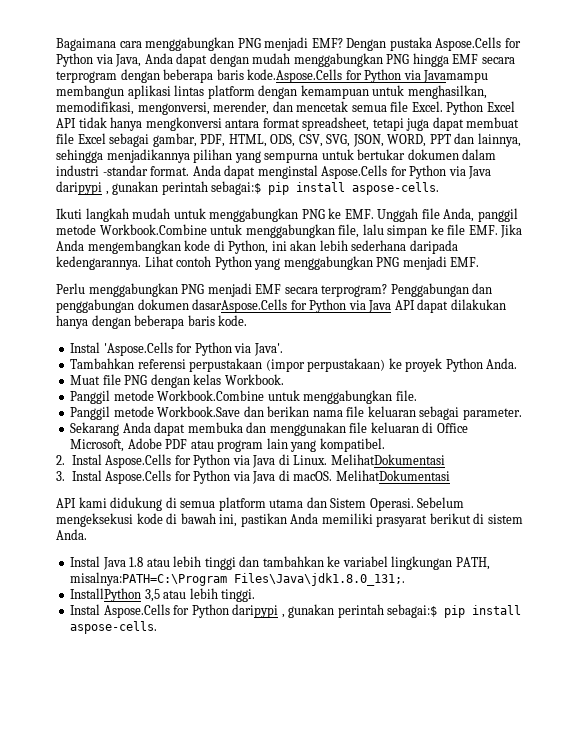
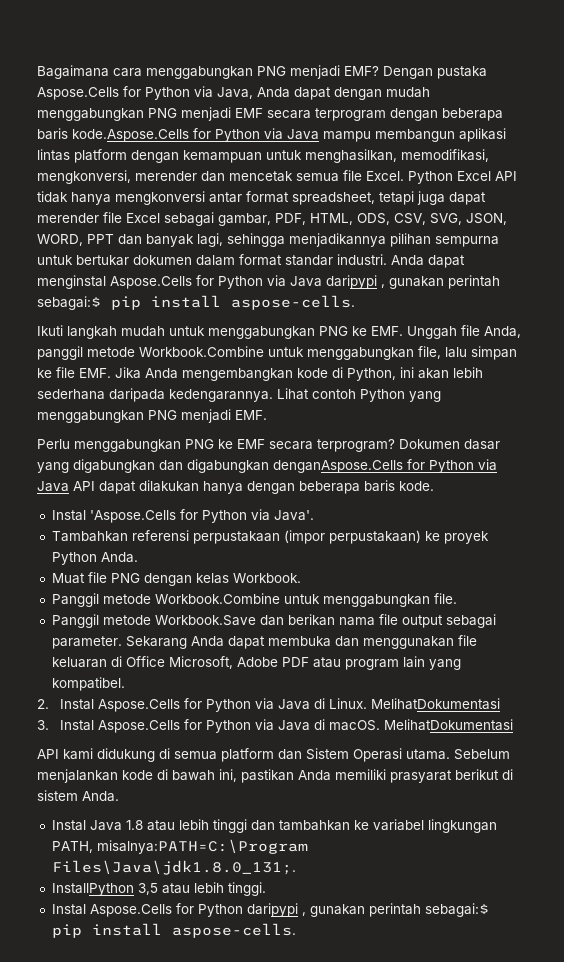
[412,53,449,67] hingga -> [181,107,231,121] menjadi
[423,70,489,83] Javamampu -> [287,129,371,142] Java mampu
[137,101,270,115] mengonversi, merender, -> [37,170,197,184] mengkonversi, merender
[225,119,260,128] antara -> [209,192,242,203] antar
[466,117,520,128] membuat -> [37,213,99,223] merender
[477,133,521,147] lainnya, -> [146,233,223,247] banyak lagi,
[234,151,261,163] yang -> (431, 240) none
[56,165,190,176] industri -standar format. -> [239,254,387,266] format standar industri.
[207,283,252,297] menjadi -> [218,439,233,449] ke
[390,283,493,297] [56,299,288,313] Penggabungan dan penggabungan dokumen dasarAspose.Cells -> [399,439,500,450] [37,459,403,473] Dokumen dasar yang digabungkan dan digabungkan denganAspose.Cells
[367,406,416,417] keluaran -> [401,615,443,628] output
(522, 414) // -> (122, 642) none
[269,499,304,508] utama -> (274, 755) none
[369,497,465,511] [56,513,133,527] Operasi. Sebelum mengeksekusi -> [353,748,510,762] [37,769,118,783] Operasi utama. Sebelum menjalankan

